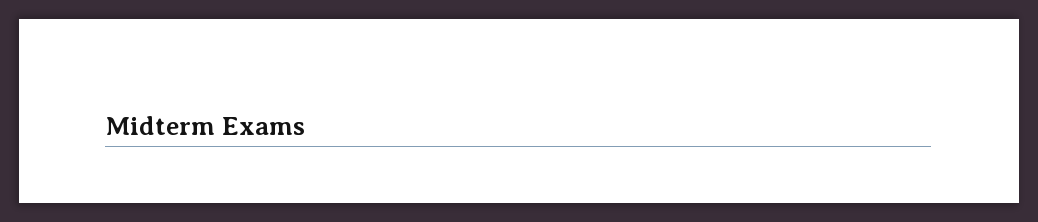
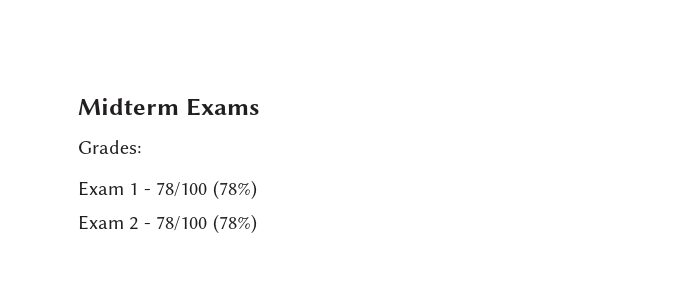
(306, 126) none -> [78,140,141,154] [78,180,257,200] [78,214,257,234] // Grades: // Exam 1 - 78/100 (78%) // Exam 2 - 78/100 (78%)

